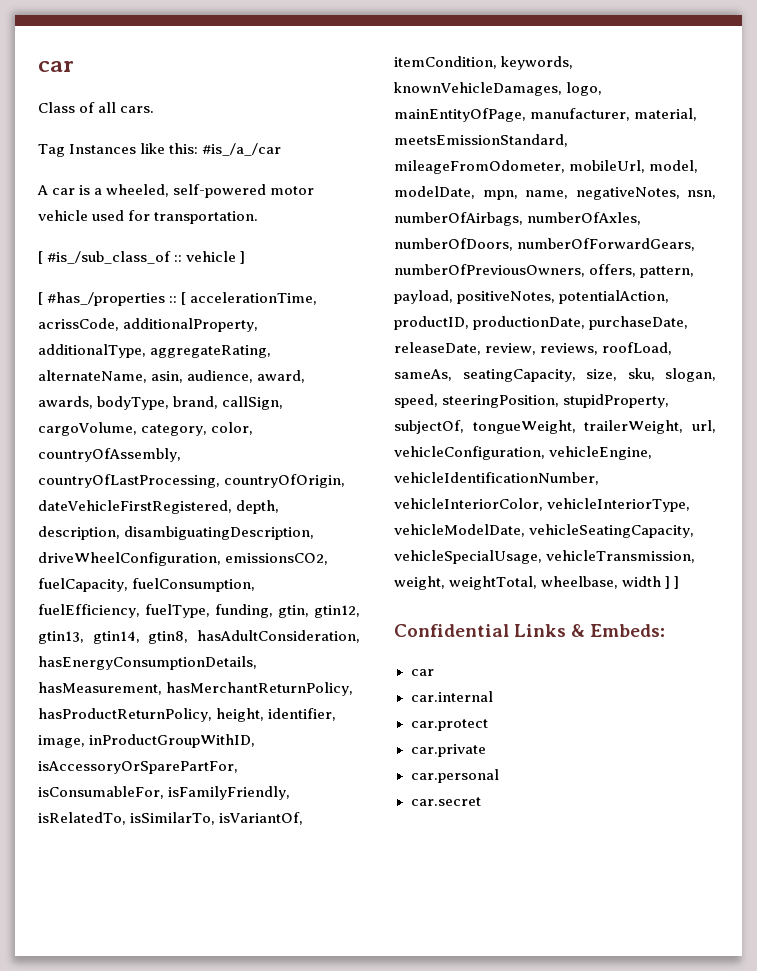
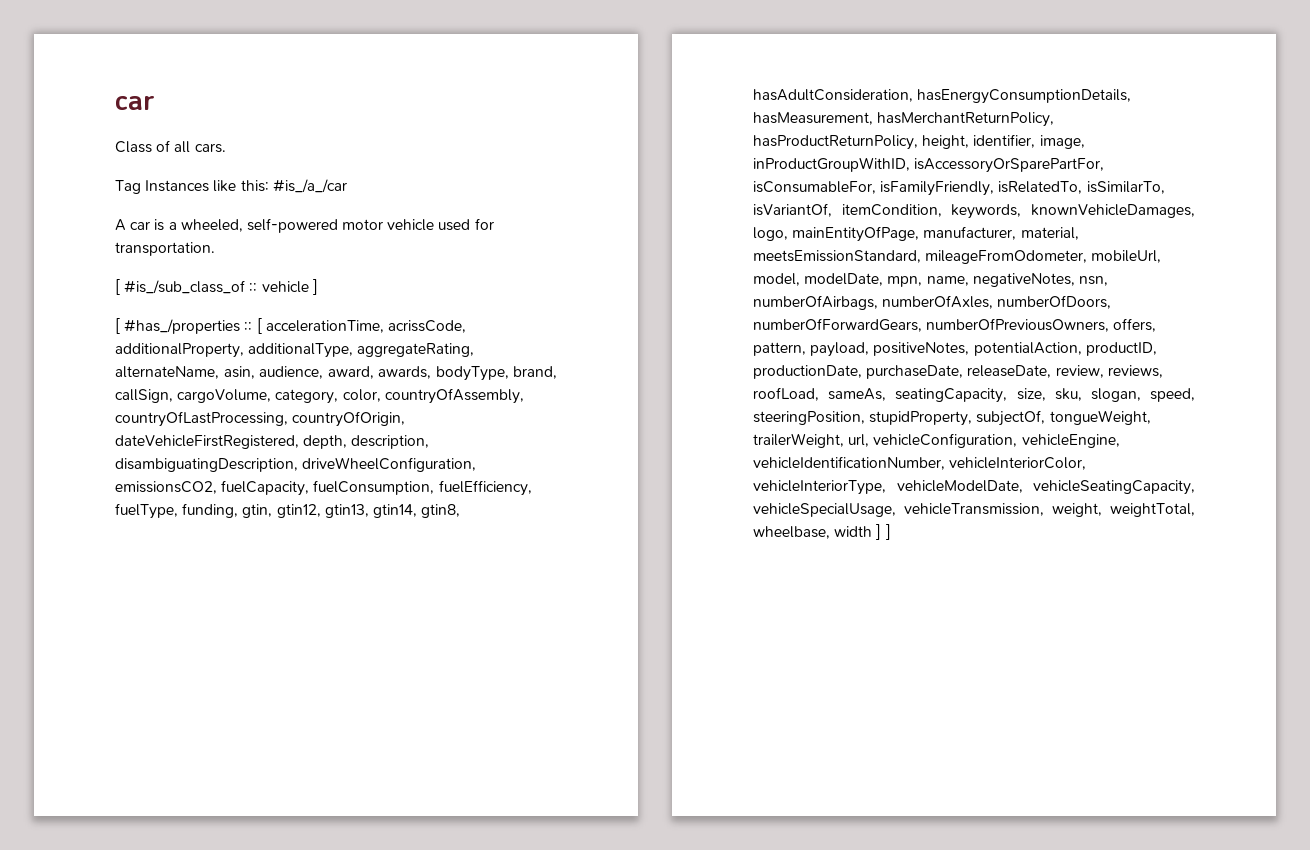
[394,624,666,637] [410,669,434,676] [410,691,493,702] [410,719,488,731] [410,744,486,757] [410,769,499,783] [410,797,481,806] // Confidential Links & Embeds: // car // car.internal // car.protect // car.private // car.personal // car.secret -> (891, 532) none

